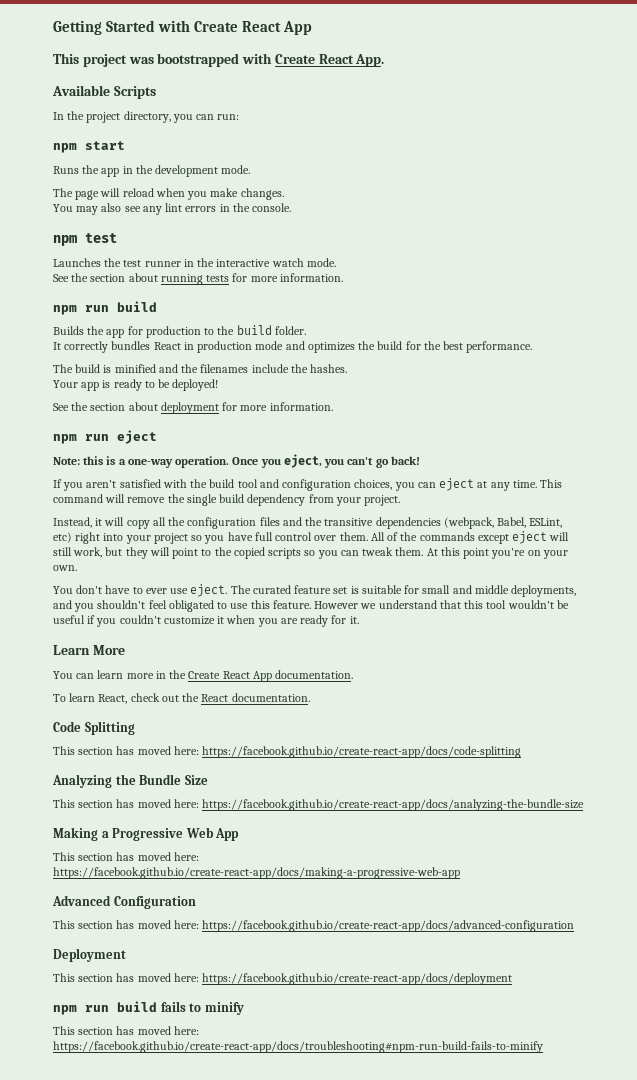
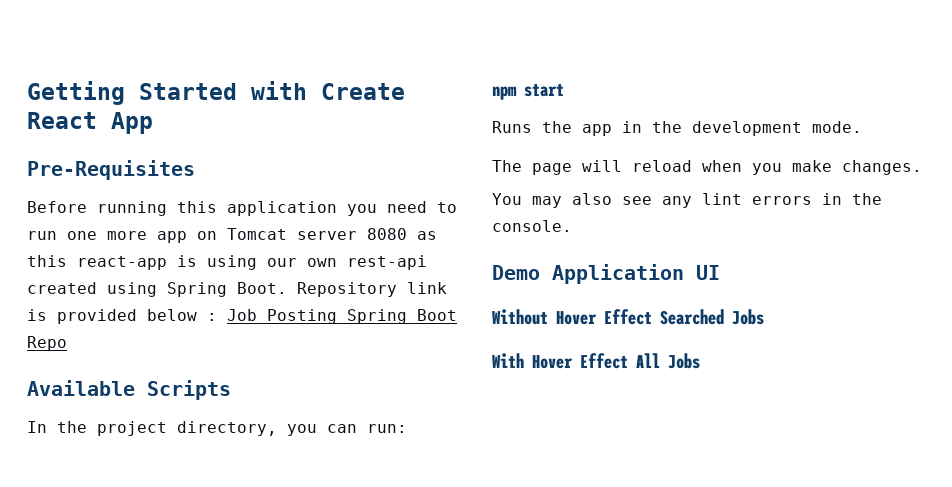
[53,53,385,67] This project was bootstrapped with Create React App. -> [27,160,195,180] [27,201,457,216] [27,228,437,243] [27,255,427,270] [27,282,447,297] [27,309,457,324] [27,336,67,351] Pre-Requisites // Before running this application you need to run one more app on Tomcat server 8080 as this react-app is using our own rest-api created using Spring Boot. Repository link is provided below : Job Posting Spring Boot Repo
[53,233,117,246] [53,258,336,267] [53,273,343,285] [53,301,157,315] [53,325,306,338] [53,341,533,353] [53,364,348,373] [53,379,219,391] [53,402,333,414] [53,430,157,444] [53,454,420,468] [53,478,563,491] [53,494,401,506] [53,517,563,529] [53,531,570,544] [53,547,568,559] [53,565,77,571] [53,584,577,597] [53,600,569,612] [53,615,359,627] [53,645,125,655] [53,670,354,682] [53,693,310,704] [53,721,135,735] [53,746,522,758] [52,774,208,788] [53,799,585,811] [53,827,240,841] [53,852,199,861] [53,867,460,879] [52,895,196,909] [53,920,575,932] [53,948,126,962] [53,973,513,985] [53,1001,244,1015] [53,1026,199,1035] [53,1041,543,1053] npm test // Launches the test runner in the interactive watch mode. // See the section about running tests for more information. // npm run build // Builds the app for production to the build folder. // It correctly bundles React in production mode and optimizes the build for the best performance. // The build is minified and the filenames include the hashes. // Your app is ready to be deployed! // See the section about deployment for more information. // npm run eject // Note: this is a one-way operation. Once you eject, you can't go back! // If you aren't satisfied with the build tool and configuration choices, you can eject at any time. This command will remove the single build dependency from your project. // Instead, it will copy all the configuration files and the transitive dependencies (webpack, Babel, ESLint, etc) right into your project so you have full control over them. All of the commands except eject will still work, but they will point to the copied scripts so you can tweak them. At this point you're on your own. // You don't have to ever use eject. The curated feature set is suitable for small and middle deployments, and you shouldn't feel obligated to use this feature. However we understand that this tool wouldn't be useful if you couldn't customize it when you are ready for it. // Learn More // You can learn more in the Create React App documentation. // To learn React, check out the React documentation. // Code Splitting // This section has moved here: https://facebook.github.io/create-react-app/docs/code-splitting // Analyzing the Bundle Size // This section has moved here: https://facebook.github.io/create-react-app/docs/analyzing-the-bundle-size // Making a Progressive Web App // This section has moved here: https://facebook.github.io/create-react-app/docs/making-a-progressive-web-app // Advanced Configuration // This section has moved here: https://facebook.github.io/create-react-app/docs/advanced-configuration // Deployment // This section has moved here: https://facebook.github.io/create-react-app/docs/deployment // npm run build fails to minify // This section has moved here: https://facebook.github.io/create-react-app/docs/troubleshooting#npm-run-build-fails-to-minify -> [492,264,720,284] [492,309,764,325] [492,353,700,369] Demo Application UI // Without Hover Effect Searched Jobs // With Hover Effect All Jobs

